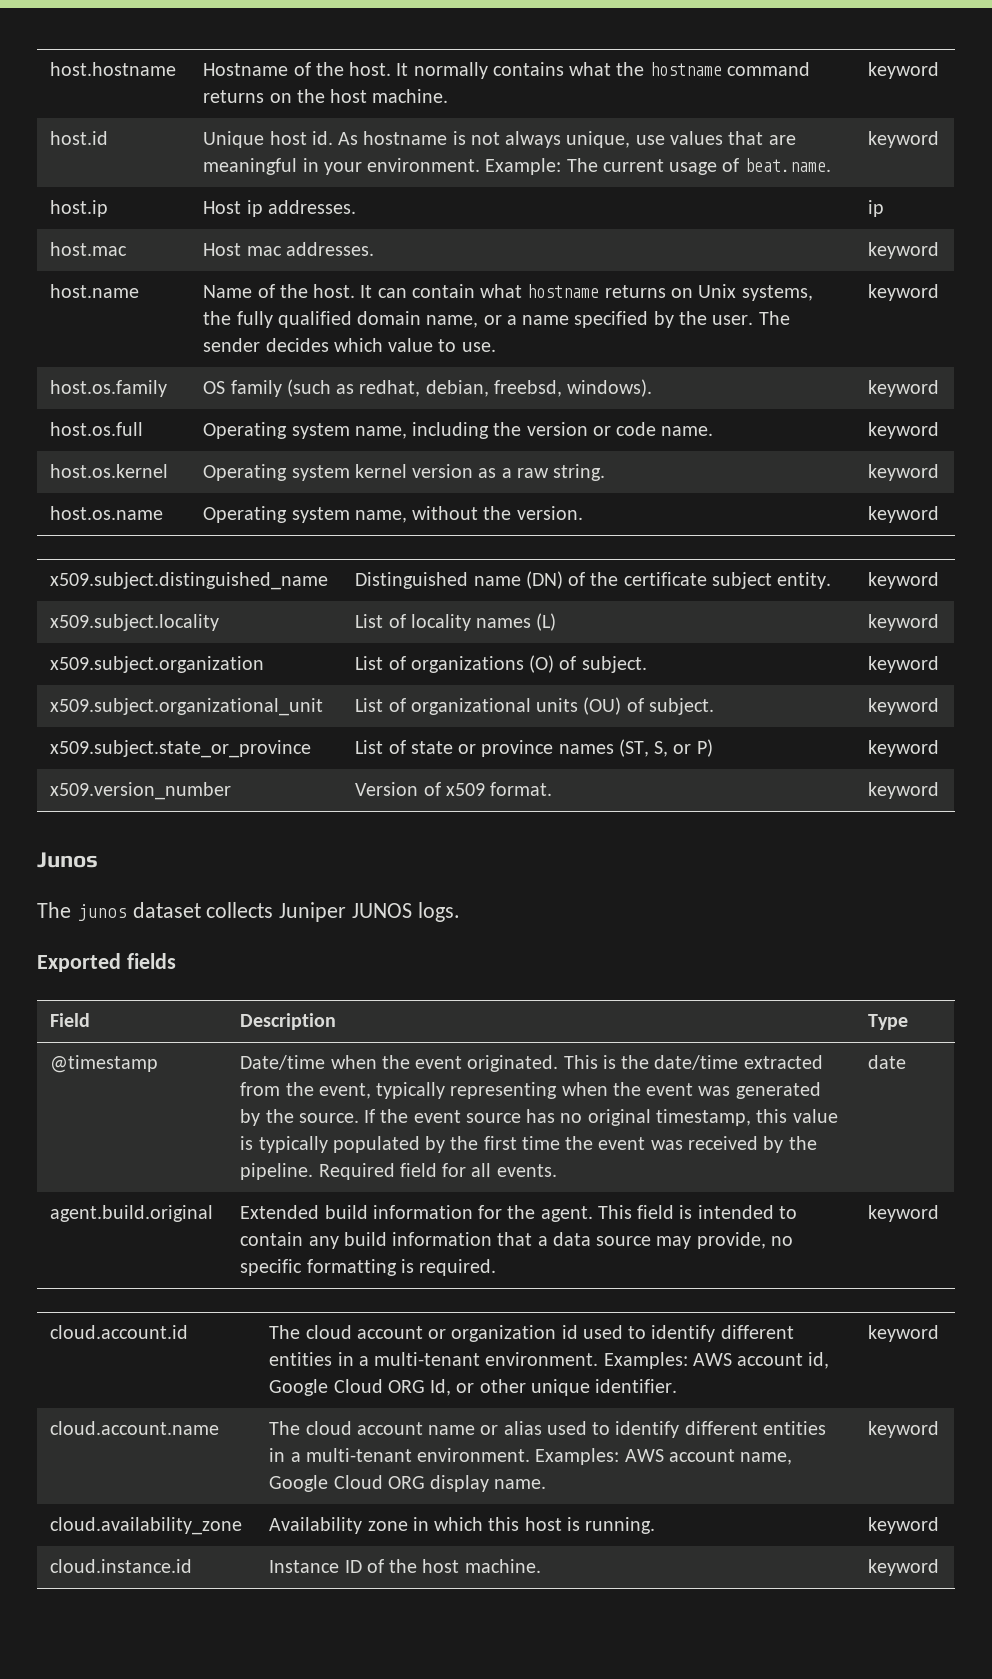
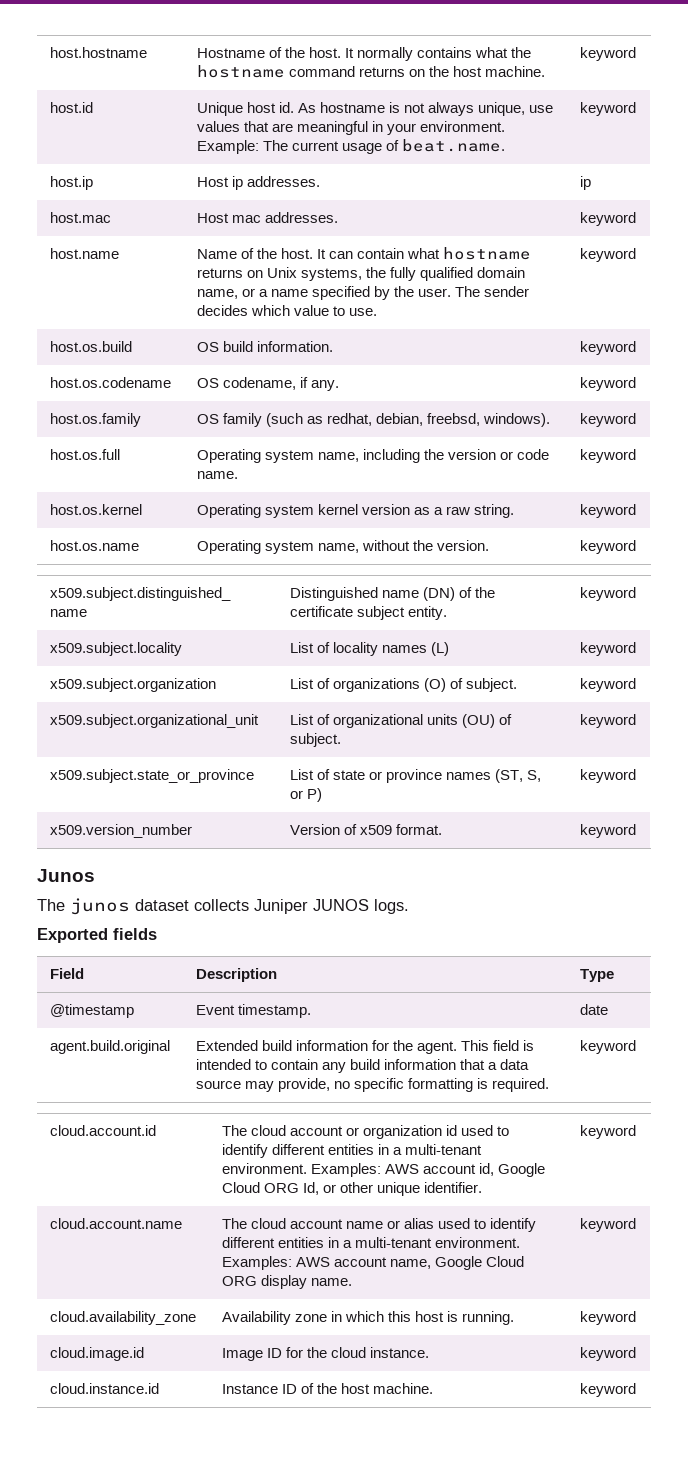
(940, 292) none -> [49,341,132,352] [196,341,333,352] [579,341,636,355] [49,377,171,388] [196,377,339,391] [579,377,636,391] // host.os.build | OS build information. | keyword // host.os.codename | OS codename, if any. | keyword
[240,1055,823,1072] [240,1082,821,1099] [240,1109,838,1126] [240,1136,817,1153] [240,1163,557,1180] Date/time when the event originated. This is the date/time extracted from the event, typically representing when the event was generated by the source. If the event source has no original timestamp, this value is typically populated by the first time the event was received by the pipeline. Required field for all events. -> [195,1004,311,1018] Event timestamp.
(940, 1525) none -> [49,1347,144,1361] [221,1347,429,1361] [579,1347,636,1361] // cloud.image.id | Image ID for the cloud instance. | keyword

